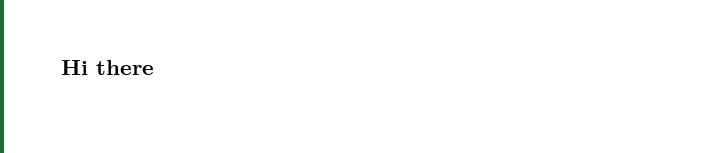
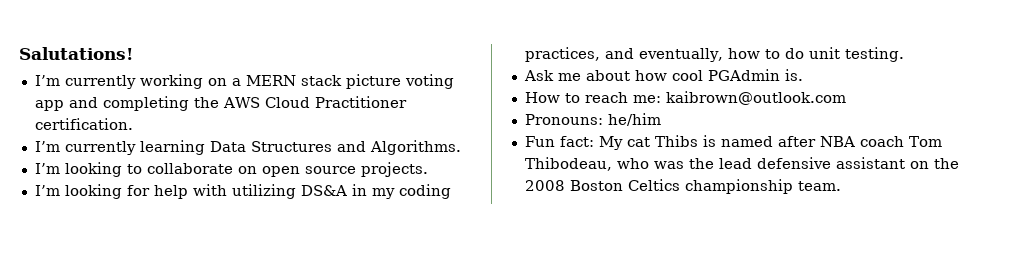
[61,60,154,75] Hi there -> [19,47,133,60] [34,74,454,89] [34,96,407,111] [34,118,133,130] [34,140,461,155] [34,162,428,177] [34,184,451,199] [524,47,904,62] [523,69,803,81] [524,91,846,105] [524,113,661,126] [524,135,942,150] [524,157,959,171] [524,179,841,194] Salutations! // I’m currently working on a MERN stack picture voting app and completing the AWS Cloud Practitioner certification. // I’m currently learning Data Structures and Algorithms. // I’m looking to collaborate on open source projects. // I’m looking for help with utilizing DS&A in my coding practices, and eventually, how to do unit testing. // Ask me about how cool PGAdmin is. // How to reach me: kaibrown@outlook.com // Pronouns: he/him // Fun fact: My cat Thibs is named after NBA coach Tom Thibodeau, who was the lead defensive assistant on the 2008 Boston Celtics championship team.

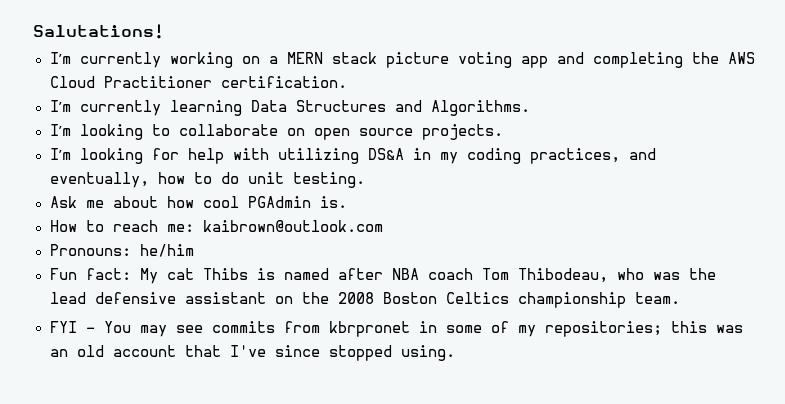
(841, 186) none -> [49,321,743,337] [49,345,455,361] // FYI - You may see commits from kbrpronet in some of my repositories; this was an old account that I've since stopped using.

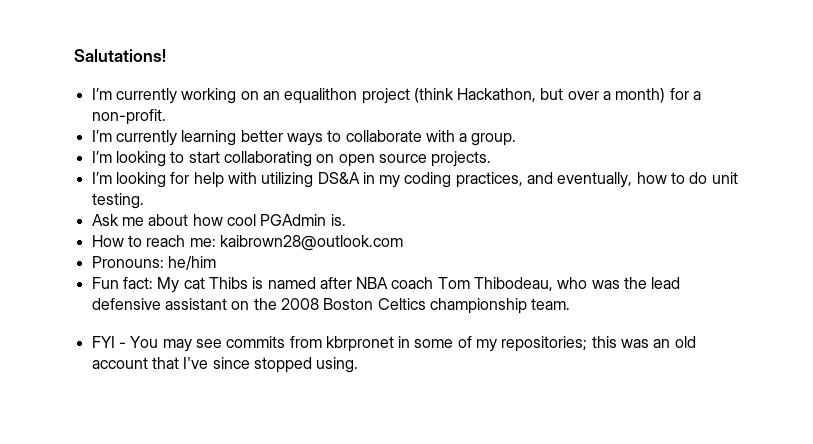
[268,52,755,68] [49,76,347,88] [49,100,530,116] a MERN stack picture voting app and completing the AWS Cloud Practitioner certification. // I’m currently learning Data Structures and Algorithms. -> [262,88,702,104] [91,109,166,125] [91,130,517,146] an equalithon project (think Hackathon, but over a month) for a non-profit. // I’m currently learning better ways to collaborate with a group.
[178,124,278,136] collaborate -> [188,151,312,167] start collaborating
[202,220,383,232] kaibrown@outlook.com -> [219,235,403,251] kaibrown28@outlook.com

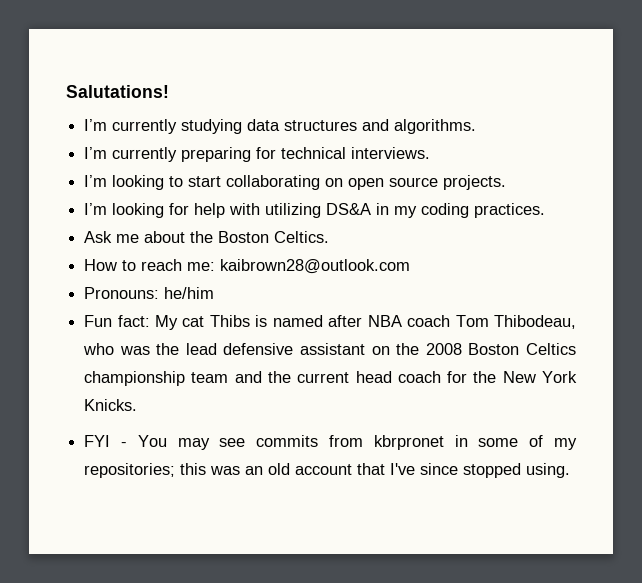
[181,88,702,104] [91,109,166,125] [91,130,517,146] working on an equalithon project (think Hackathon, but over a month) for a non-profit. // I’m currently learning better ways to collaborate with a group. -> [181,119,477,134] [84,147,431,162] studying data structures and algorithms. // I’m currently preparing for technical interviews.
[455,172,738,188] [91,193,144,209] practices, and eventually, how to do unit testing. -> [474,203,546,218] practices.
[192,214,346,226] how cool PGAdmin is. -> [190,231,330,243] the Boston Celtics.
[531,298,571,310] team. -> [191,371,578,383] [84,399,138,411] team and the current head coach for the New York Knicks.

